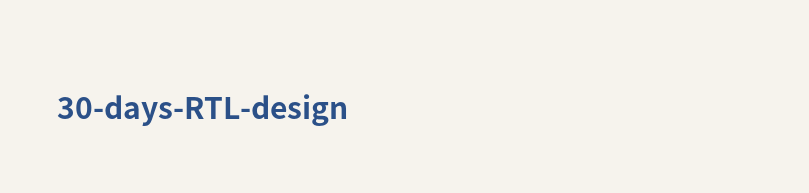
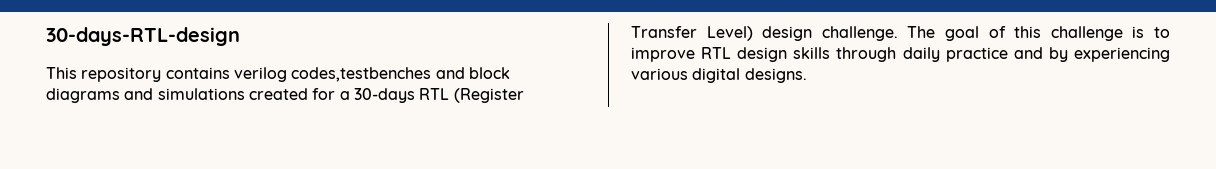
(348, 110) none -> [46,67,510,82] [46,88,524,103] [631,26,1170,41] [631,47,1170,62] [631,68,807,83] // This repository contains verilog codes,testbenches and block diagrams and simulations created for a 30-days RTL (Register Transfer Level) design challenge. The goal of this challenge is to improve RTL design skills through daily practice and by experiencing various digital designs.

